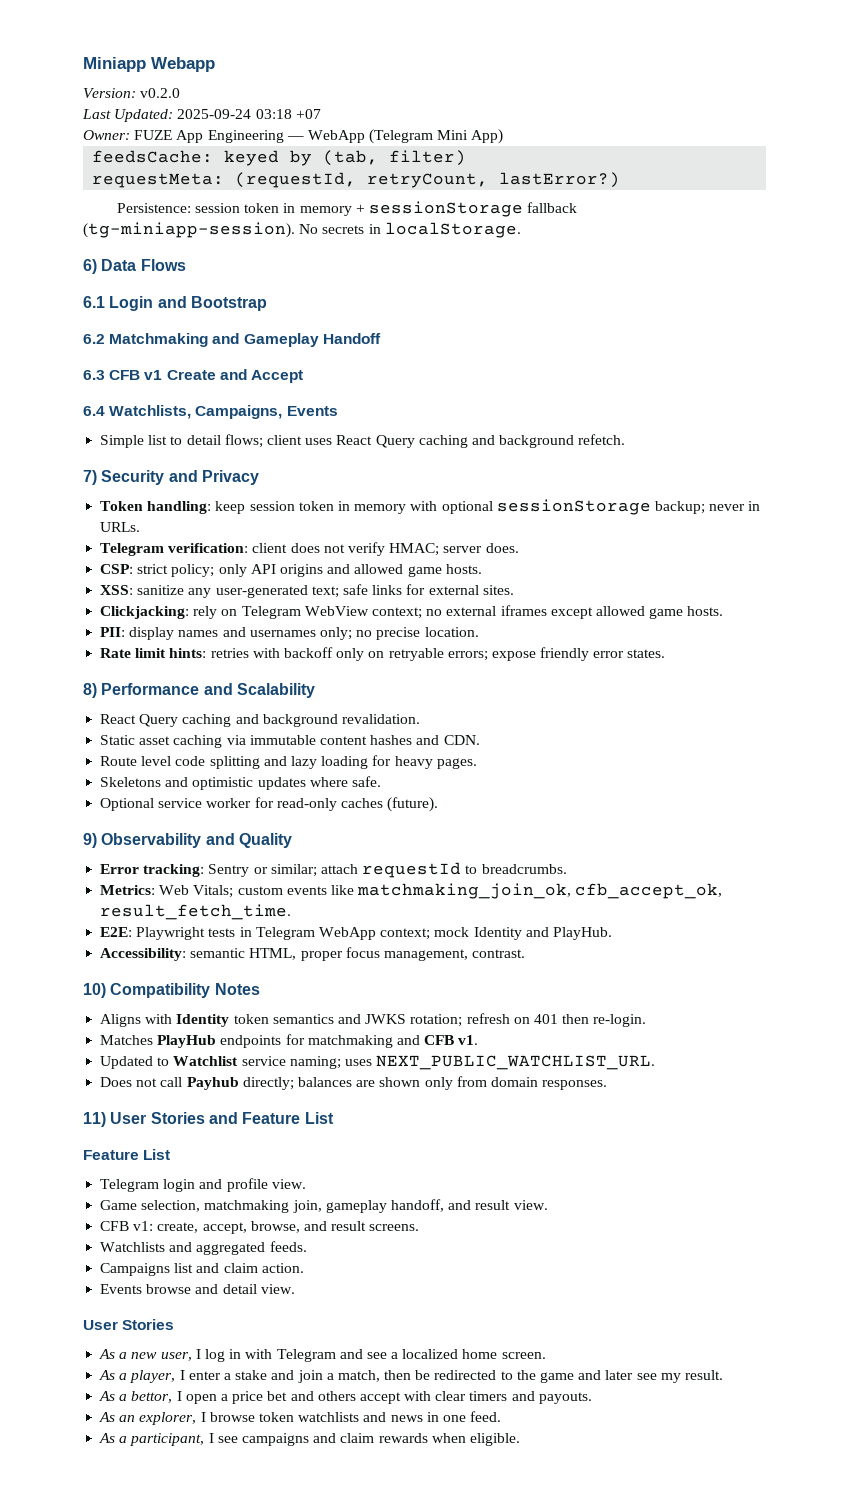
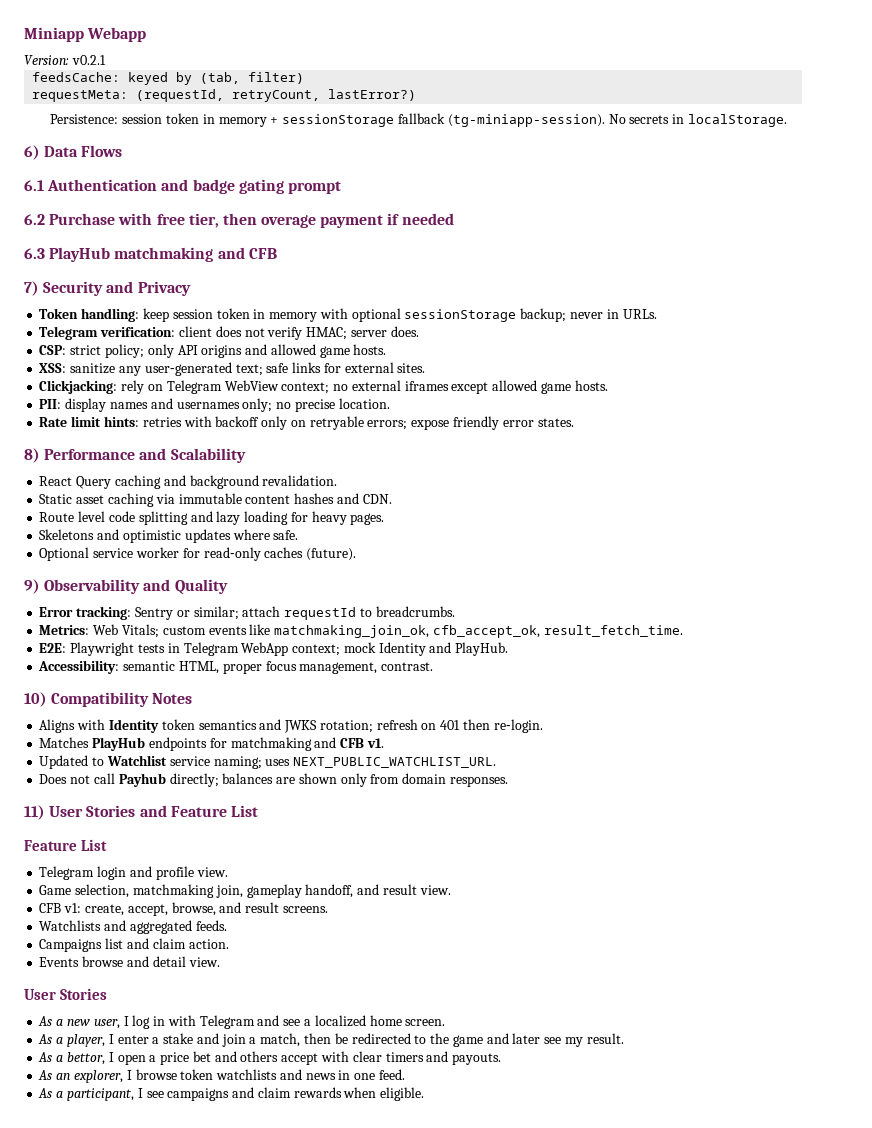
[140,88,181,98] [82,109,321,122] [83,129,504,144] v0.2.0 // Last Updated: 2025-09-24 03:18 +07 // Owner: FUZE App Engineering — WebApp (Telegram Mini App) -> [71,55,106,65] v0.2.1
[109,296,267,311] [83,333,381,347] [83,369,303,383] [83,405,338,419] [100,434,626,448] Login and Bootstrap // 6.2 Matchmaking and Gameplay Handoff // 6.3 CFB v1 Create and Accept // 6.4 Watchlists, Campaigns, Events // Simple list to detail flows; client uses React Query caching and background refetch. -> [47,179,341,194] [24,213,454,228] [24,247,277,262] Authentication and badge gating prompt // 6.2 Purchase with free tier, then overage payment if needed // 6.3 PlayHub matchmaking and CFB

